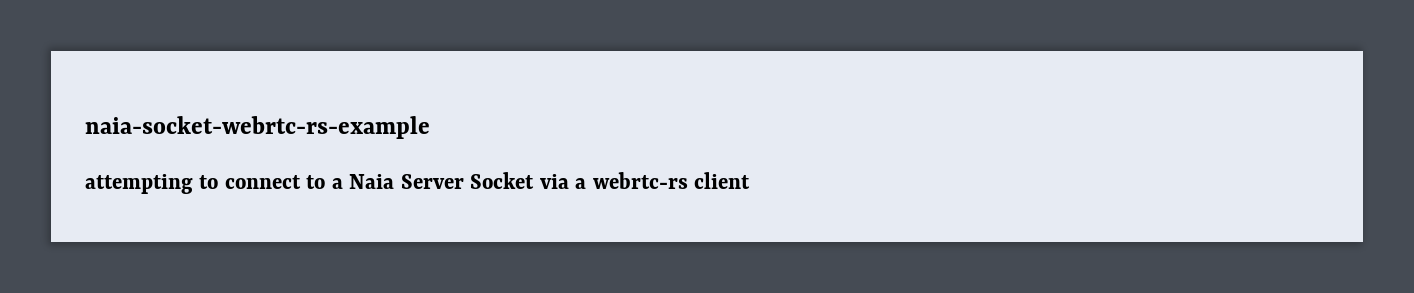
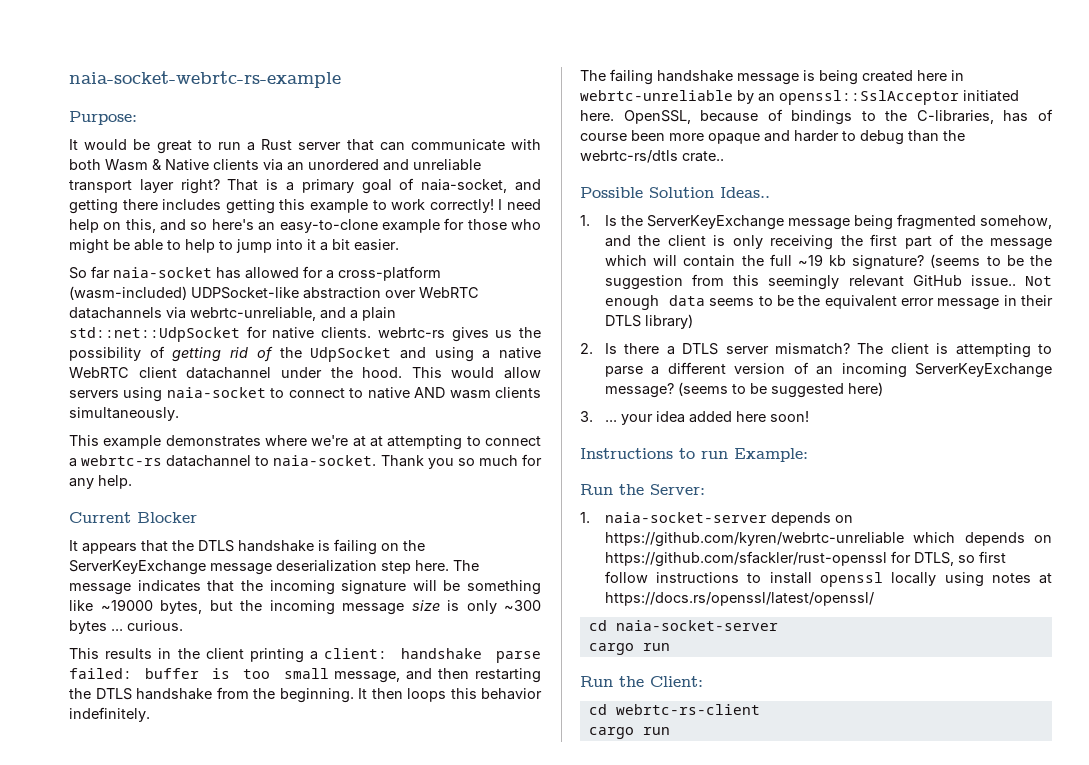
[85,172,751,194] attempting to connect to a Naia Server Socket via a webrtc-rs client -> [69,111,137,125] [69,139,541,154] [69,159,481,171] [69,178,542,194] [69,199,542,214] [69,218,541,233] [69,239,399,254] [69,266,441,281] [69,286,479,300] [69,307,396,321] [69,326,541,342] [69,346,541,362] [69,367,541,379] [69,387,542,402] [69,407,179,421] [69,435,541,450] [69,454,542,469] [69,475,132,489] [69,512,197,523] [69,539,425,555] [69,560,479,575] [69,580,541,595] [69,599,541,615] [69,620,183,634] [69,648,541,663] [69,668,542,683] [69,687,542,703] [69,707,150,722] [580,69,964,85] [580,90,1019,105] [580,109,1053,125] [580,130,965,145] [580,150,724,163] [580,187,770,198] [580,214,1052,230] [604,234,1052,250] [604,254,1052,270] [604,274,1052,290] [604,295,1053,310] [604,314,693,329] [580,343,1052,358] [604,362,1052,378] [604,382,883,398] [580,411,809,425] [580,448,808,462] [580,484,705,495] [580,512,853,526] [604,532,1052,547] [604,551,1006,567] [604,571,1052,587] [604,592,874,606] [588,620,778,631] [588,643,670,655] [580,676,703,687] [588,704,760,715] [588,727,670,739] Purpose: // It would be great to run a Rust server that can communicate with both Wasm & Native clients via an unordered and unreliable transport layer right? That is a primary goal of naia-socket, and getting there includes getting this example to work correctly! I need help on this, and so here's an easy-to-clone example for those who might be able to help to jump into it a bit easier. // So far naia-socket has allowed for a cross-platform (wasm-included) UDPSocket-like abstraction over WebRTC datachannels via webrtc-unreliable, and a plain std::net::UdpSocket for native clients. webrtc-rs gives us the possibility of getting rid of the UdpSocket and using a native WebRTC client datachannel under the hood. This would allow servers using naia-socket to connect to native AND wasm clients simultaneously. // This example demonstrates where we're at at attempting to connect a webrtc-rs datachannel to naia-socket. Thank you so much for any help. // Current Blocker // It appears that the DTLS handshake is failing on the ServerKeyExchange message deserialization step here. The message indicates that the incoming signature will be something like ~19000 bytes, but the incoming message size is only ~300 bytes ... curious. // This results in the client printing a client: handshake parse failed: buffer is too small message, and then restarting the DTLS handshake from the beginning. It then loops this behavior indefinitely. // The failing handshake message is being created here in webrtc-unreliable by an openssl::SslAcceptor initiated here. OpenSSL, because of bindings to the C-libraries, has of course been more opaque and harder to debug than the webrtc-rs/dtls crate.. // Possible Solution Ideas.. // 1. Is the ServerKeyExchange message being fragmented somehow, and the client is only receiving the first part of the message which will contain the full ~19 kb signature? (seems to be the suggestion from this seemingly relevant GitHub issue.. Not enough data seems to be the equivalent error message in their DTLS library) // 2. Is there a DTLS server mismatch? The client is attempting to parse a different version of an incoming ServerKeyExchange message? (seems to be suggested here) // 3. ... your idea added here soon! // Instructions to run Example: // Run the Server: // 1. naia-socket-server depends on https://github.com/kyren/webrtc-unreliable which depends on https://github.com/sfackler/rust-openssl for DTLS, so first follow instructions to install openssl locally using notes at https://docs.rs/openssl/latest/openssl/ // cd naia-socket-server // cargo run // Run the Client: // cd webrtc-rs-client // cargo run

